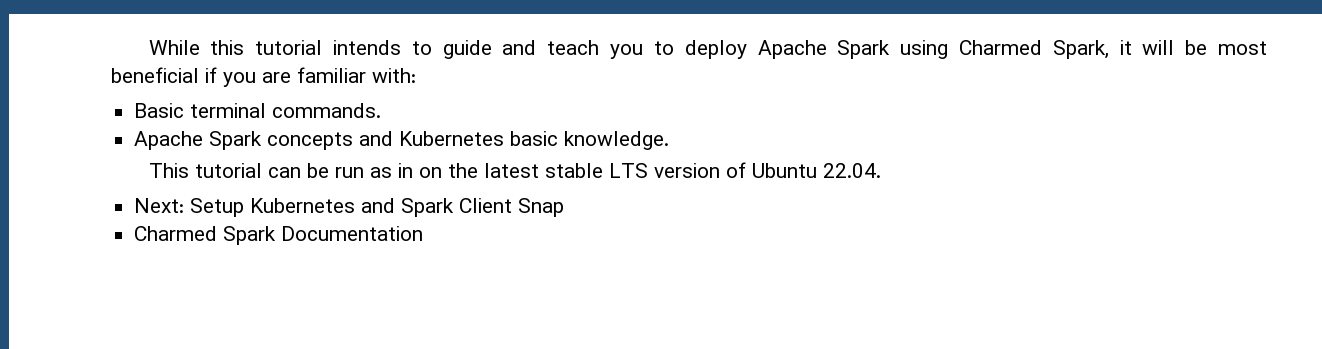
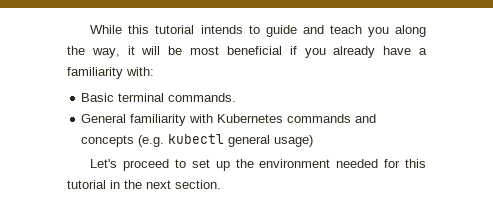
[653,40,1109,59] to deploy Apache Spark using Charmed Spark, -> [394,25,426,37] [67,46,120,58] along the way,
[262,67,366,83] are familiar -> [333,46,427,58] [67,67,123,79] already have a familiarity
[134,131,670,150] [148,162,881,178] [134,198,565,217] [134,226,424,245] Apache Spark concepts and Kubernetes basic knowledge. // This tutorial can be run as in on the latest stable LTS version of Ubuntu 22.04. // Next: Setup Kubernetes and Spark Client Snap // Charmed Spark Documentation -> [81,114,377,126] [81,134,314,147] [90,159,426,171] [67,180,221,189] General familiarity with Kubernetes commands and concepts (e.g. kubectl general usage) // Let's proceed to set up the environment needed for this tutorial in the next section.

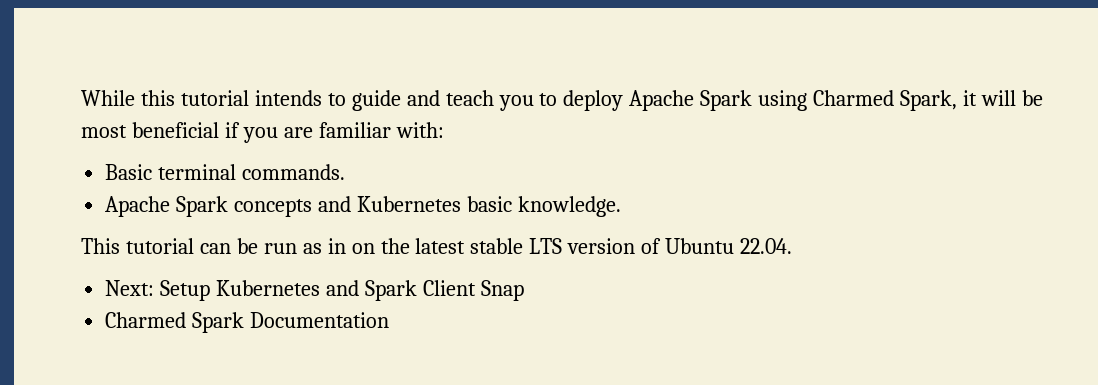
[394,25,426,37] [67,46,120,58] along the way, -> [539,90,958,111] to deploy Apache Spark using Charmed Spark,
[333,46,427,58] [67,67,123,79] already have a familiarity -> [283,122,391,138] are familiar
[81,114,377,126] [81,134,314,147] [90,159,426,171] [67,180,221,189] General familiarity with Kubernetes commands and concepts (e.g. kubectl general usage) // Let's proceed to set up the environment needed for this tutorial in the next section. -> [105,196,621,217] [81,238,793,254] [105,280,524,301] [105,312,390,333] Apache Spark concepts and Kubernetes basic knowledge. // This tutorial can be run as in on the latest stable LTS version of Ubuntu 22.04. // Next: Setup Kubernetes and Spark Client Snap // Charmed Spark Documentation

